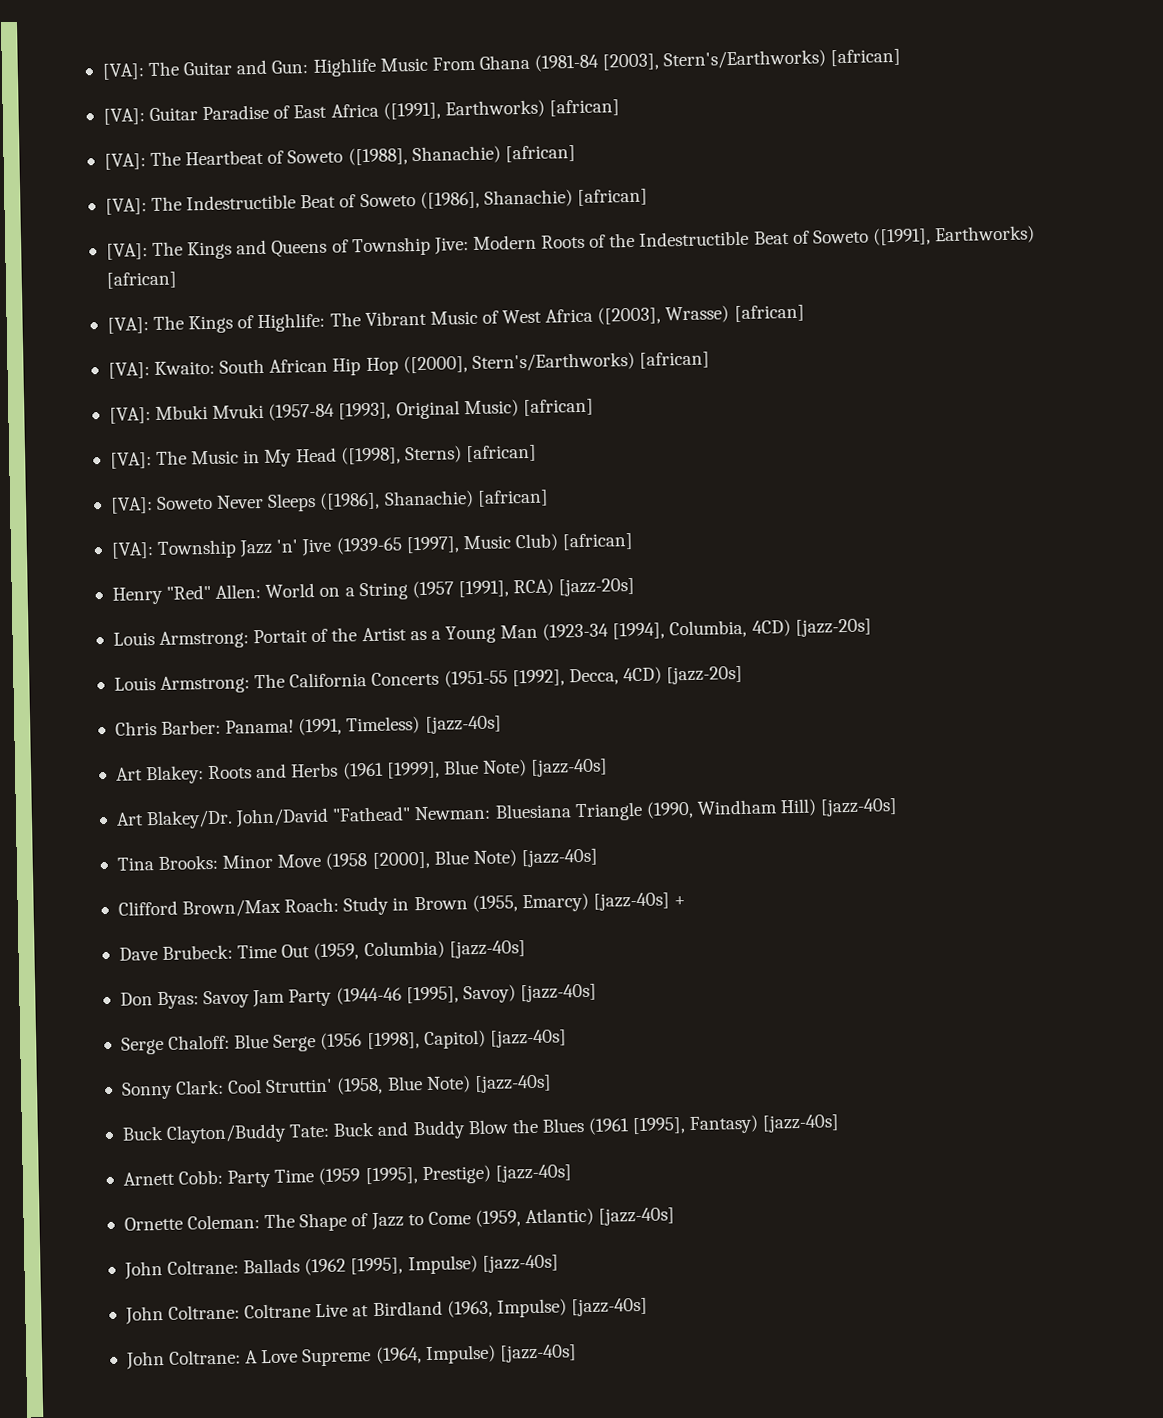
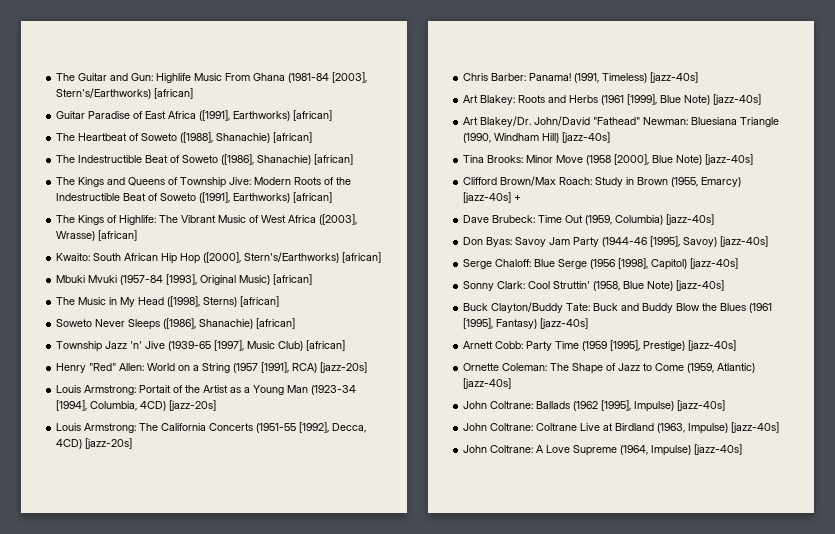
[101,63,145,80] [VA]: -> (56, 77) none
[102,108,145,125] [VA]: -> (194, 93) none
[103,153,146,170] [VA]: -> (333, 115) none
[104,198,147,215] [VA]: -> (313, 137) none
[105,243,148,260] [VA]: -> (354, 159) none
[106,317,149,334] [VA]: -> (333, 197) none
[107,362,150,379] [VA]: -> (138, 235) none
[108,407,151,424] [VA]: -> (382, 257) none
[109,452,152,469] [VA]: -> (313, 279) none
[109,497,153,514] [VA]: -> (280, 301) none
[110,542,154,559] [VA]: -> (296, 323) none

